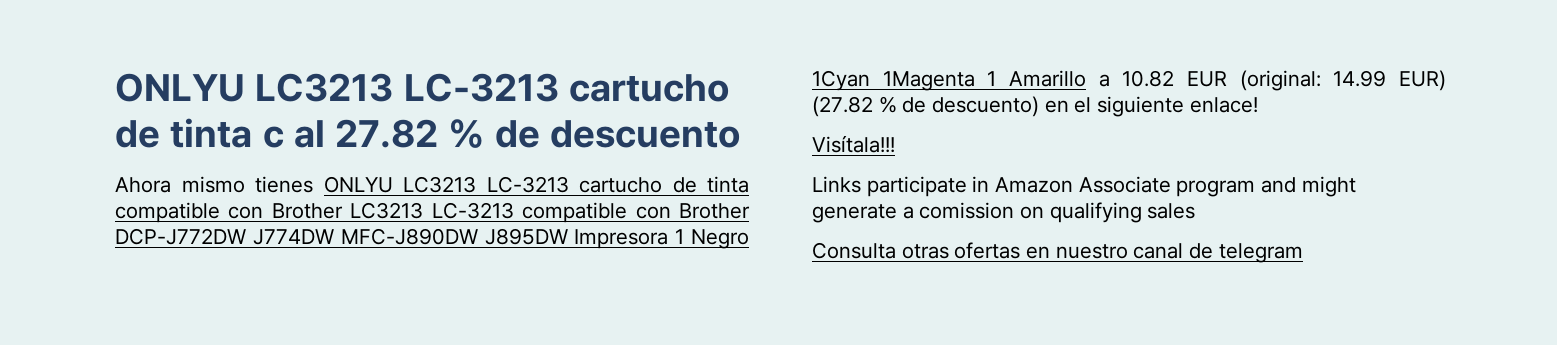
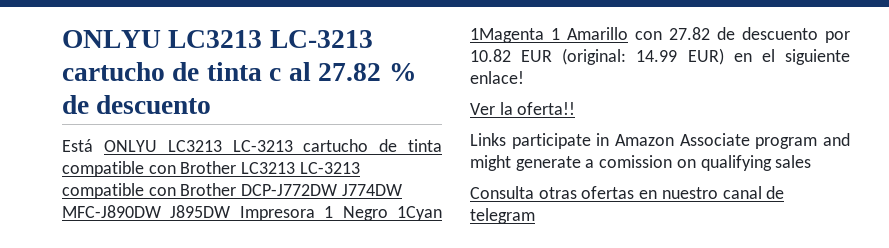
[115,176,313,193] Ahora mismo tienes -> [62,139,93,152] Está
[1098,74,1110,87] a -> [635,27,850,43] con 27.82 de descuento por
[812,96,1040,117] (27.82 % de descuento) -> (724, 56) none
[812,135,895,153] Visítala!!! -> [470,102,576,115] Ver la oferta!!

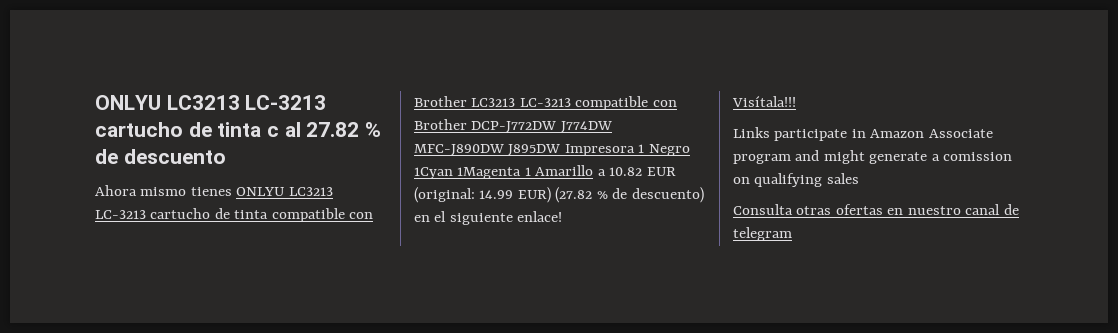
[62,139,93,152] Está -> [95,185,232,196] Ahora mismo tienes
[635,27,850,43] con 27.82 de descuento por -> [597,169,606,176] a
(724, 56) none -> [555,187,704,203] (27.82 % de descuento)
[470,102,576,115] Ver la oferta!! -> [732,96,796,107] Visítala!!!

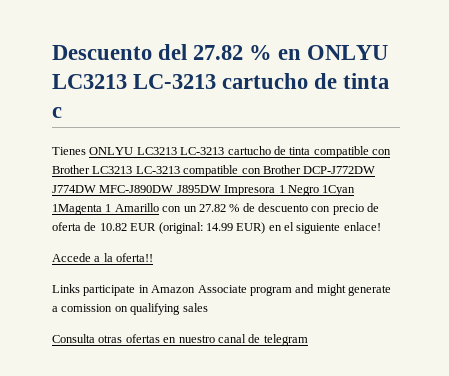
(95, 102) none -> [52,44,302,60] Descuento del 27.82 % en
[284,122,382,137] [95,149,226,164] [95,185,232,196] al 27.82 % de descuento // Ahora mismo tienes -> [52,147,86,155] // Tienes
[597,169,606,176] a -> [162,203,380,215] [52,222,97,231] con un 27.82 % de descuento con precio de oferta de
[555,187,704,203] (27.82 % de descuento) -> (266, 228) none
[732,96,796,107] Visítala!!! -> [52,253,154,262] Accede a la oferta!!

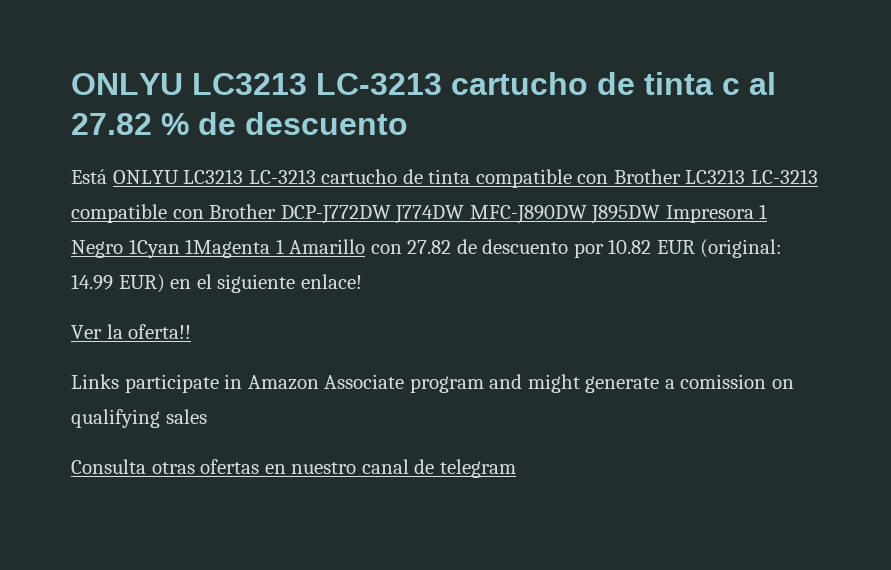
[52,44,302,60] Descuento del 27.82 % en -> (71, 84) none
[52,147,86,155] // Tienes -> [749,72,776,95] [71,112,408,135] [71,169,107,184] al 27.82 % de descuento // Está
[183,203,380,215] [52,222,97,231] un 27.82 % de descuento con precio de oferta de -> [407,239,604,258] 27.82 de descuento por
[52,253,101,262] Accede a -> [71,325,102,339] Ver

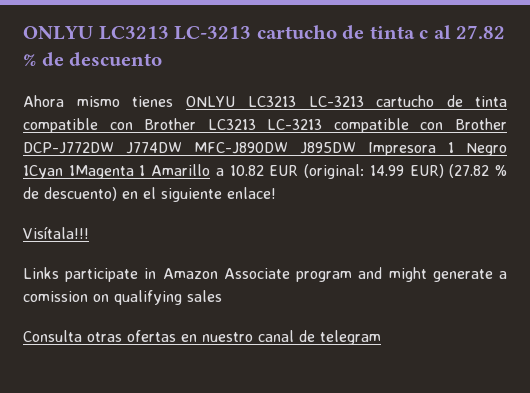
[71,169,107,184] Está -> [23,95,174,107] Ahora mismo tienes
[370,239,604,258] con 27.82 de descuento por -> [215,168,224,176] a
(165, 283) none -> [449,164,508,178] [23,187,117,201] (27.82 % de descuento)
[71,324,192,339] Ver la oferta!! -> [23,226,89,239] Visítala!!!

